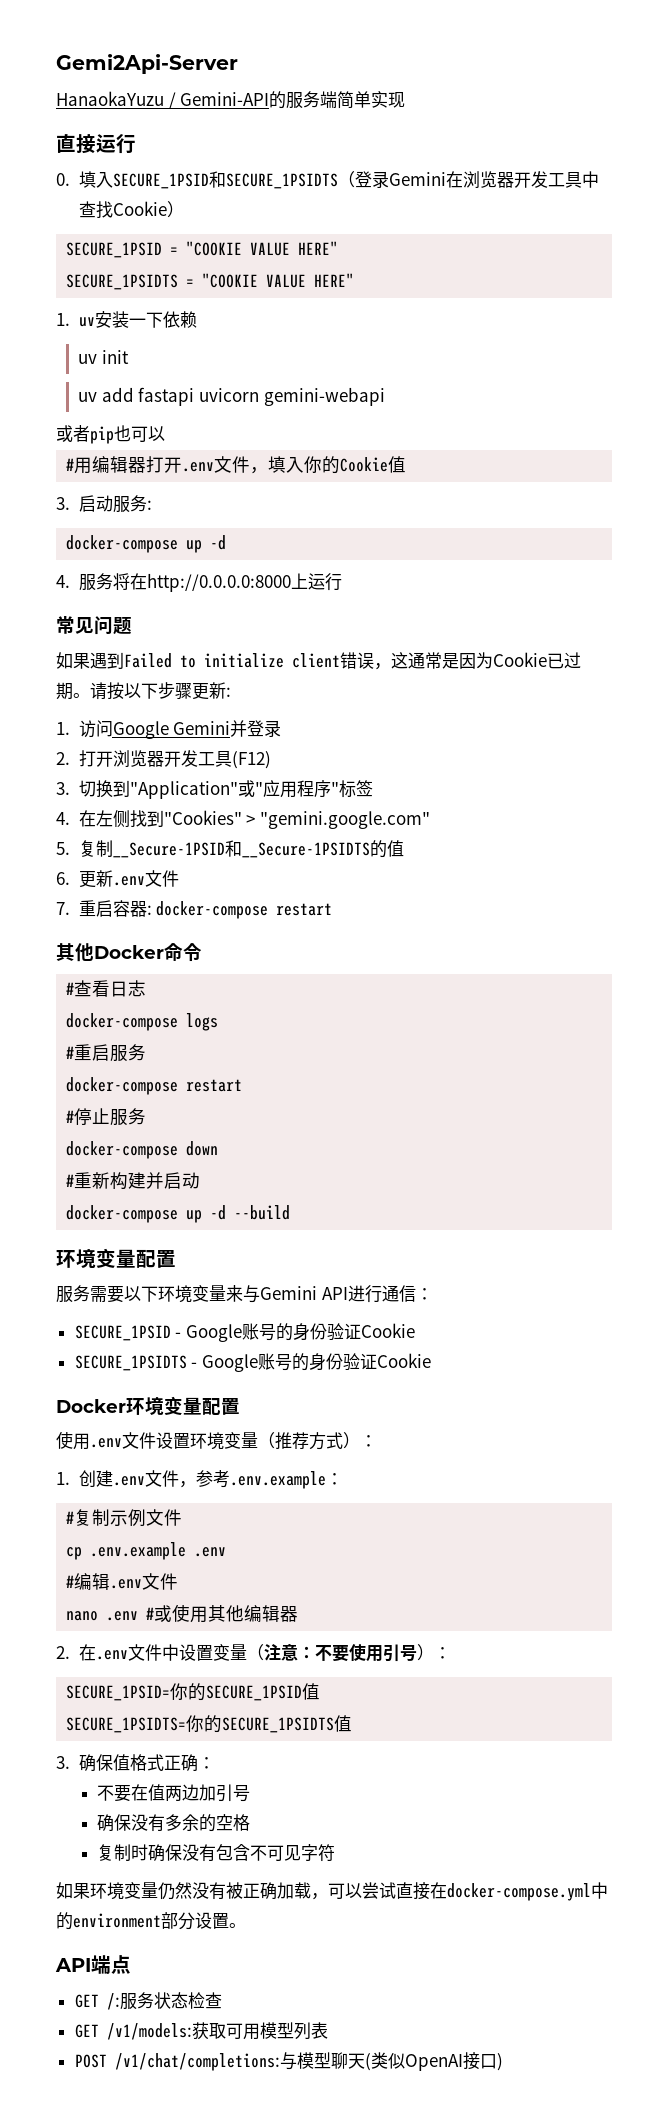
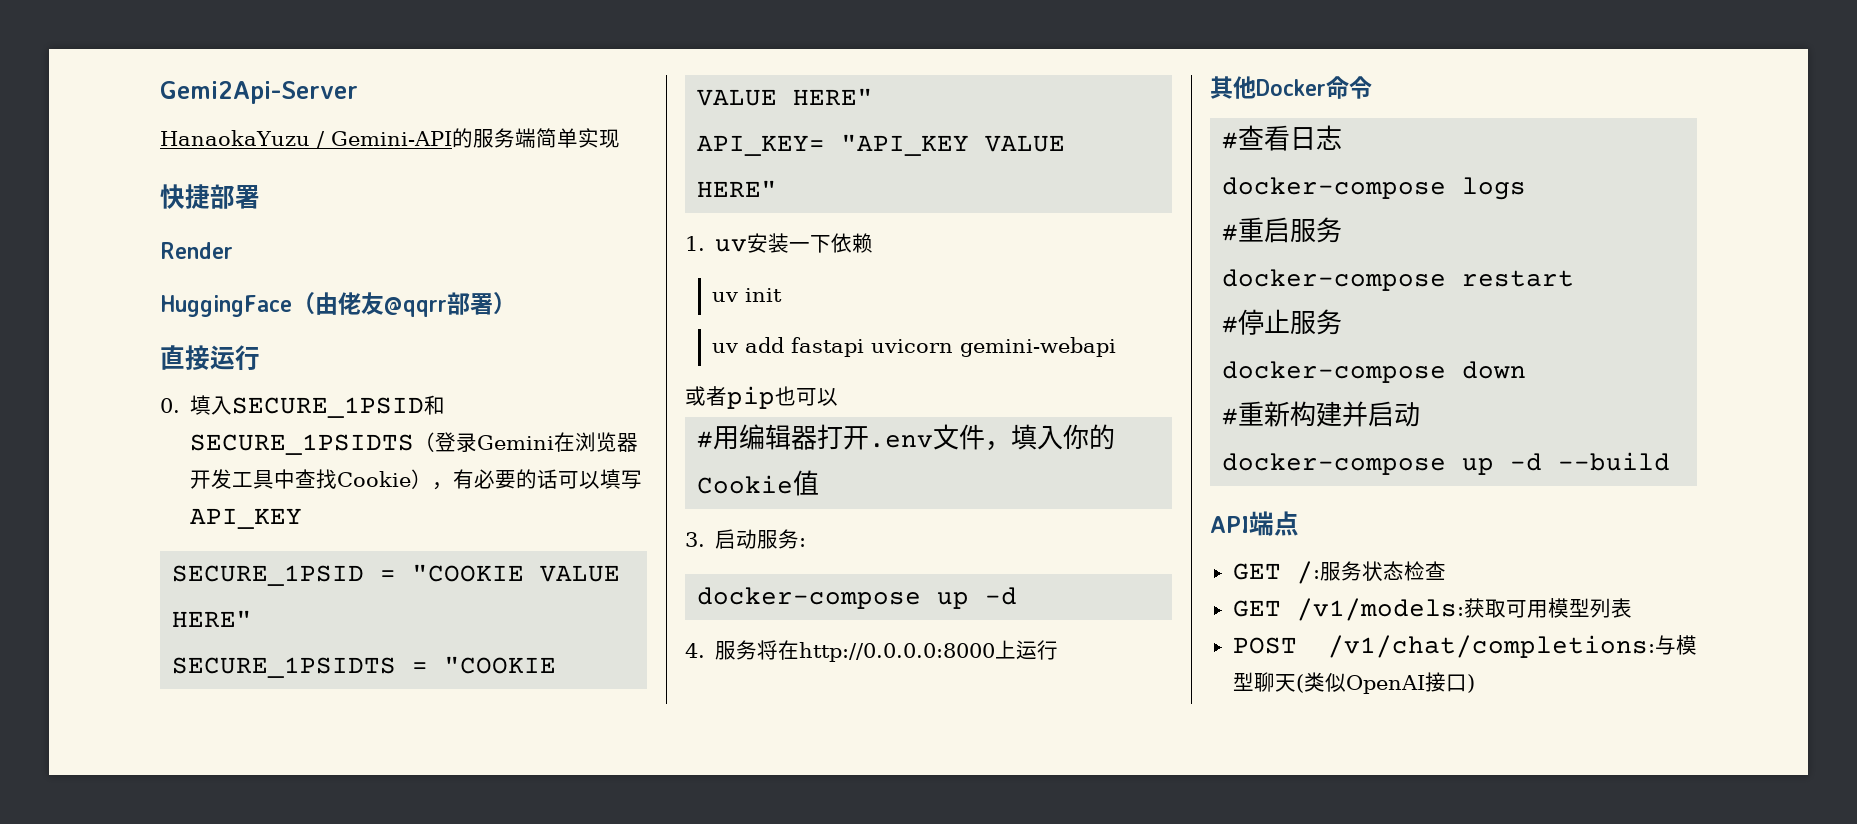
(406, 100) none -> [160,184,260,209] [160,242,233,259] [160,292,516,317] // 快捷部署 // Render // HuggingFace（由佬友@qqrr部署）
(184, 209) none -> [432,469,643,490] [190,508,303,529] ，有必要的话可以填写API_KEY
(355, 280) none -> [697,134,1066,156] [697,180,778,197] // API_KEY= "API_KEY VALUE HERE"
[56,616,132,635] [56,652,581,670] [56,682,231,700] [56,720,282,739] [56,750,271,769] [56,780,373,799] [56,810,430,829] [56,840,404,858] [56,870,179,888] [56,900,333,919] // 常见问题 // 如果遇到Failed to initialize client错误，这通常是因为Cookie已过期。请按以下步骤更新: // 1.访问Google Gemini并登录 // 2.打开浏览器开发工具(F12) // 3.切换到"Application"或"应用程序"标签 // 4.在左侧找到"Cookies" > "gemini.google.com" // 5.复制__Secure-1PSID和__Secure-1PSIDTS的值 // 6.更新.env文件 // 7.重启容器: docker-compose restart -> (1059, 650) none
[56,1248,176,1268] [56,1285,433,1303] [74,1323,415,1342] [74,1353,431,1372] [56,1396,240,1415] [56,1431,377,1450] [56,1470,343,1489] [66,1509,183,1527] [66,1542,227,1560] [66,1573,179,1590] [66,1604,299,1623] [56,1644,451,1662] [66,1683,321,1701] [66,1715,353,1733] [56,1754,215,1772] [96,1784,250,1802] [96,1814,250,1832] [96,1844,335,1862] [56,1882,608,1901] [56,1912,246,1930] // 环境变量配置 // 服务需要以下环境变量来与Gemini API进行通信： // SECURE_1PSID - Google账号的身份验证Cookie // SECURE_1PSIDTS - Google账号的身份验证Cookie // Docker环境变量配置 // 使用.env文件设置环境变量（推荐方式）： // 1.创建.env文件，参考.env.example： // #复制示例文件 // cp .env.example .env // #编辑.env文件 // nano .env #或使用其他编辑器 // 2.在.env文件中设置变量（注意：不要使用引号）： // SECURE_1PSID=你的SECURE_1PSID值 // SECURE_1PSIDTS=你的SECURE_1PSIDTS值 // 3.确保值格式正确： // 不要在值两边加引号 // 确保没有多余的空格 // 复制时确保没有包含不可见字符 // 如果环境变量仍然没有被正确加载，可以尝试直接在docker-compose.yml中的environment部分设置。 -> (1671, 461) none

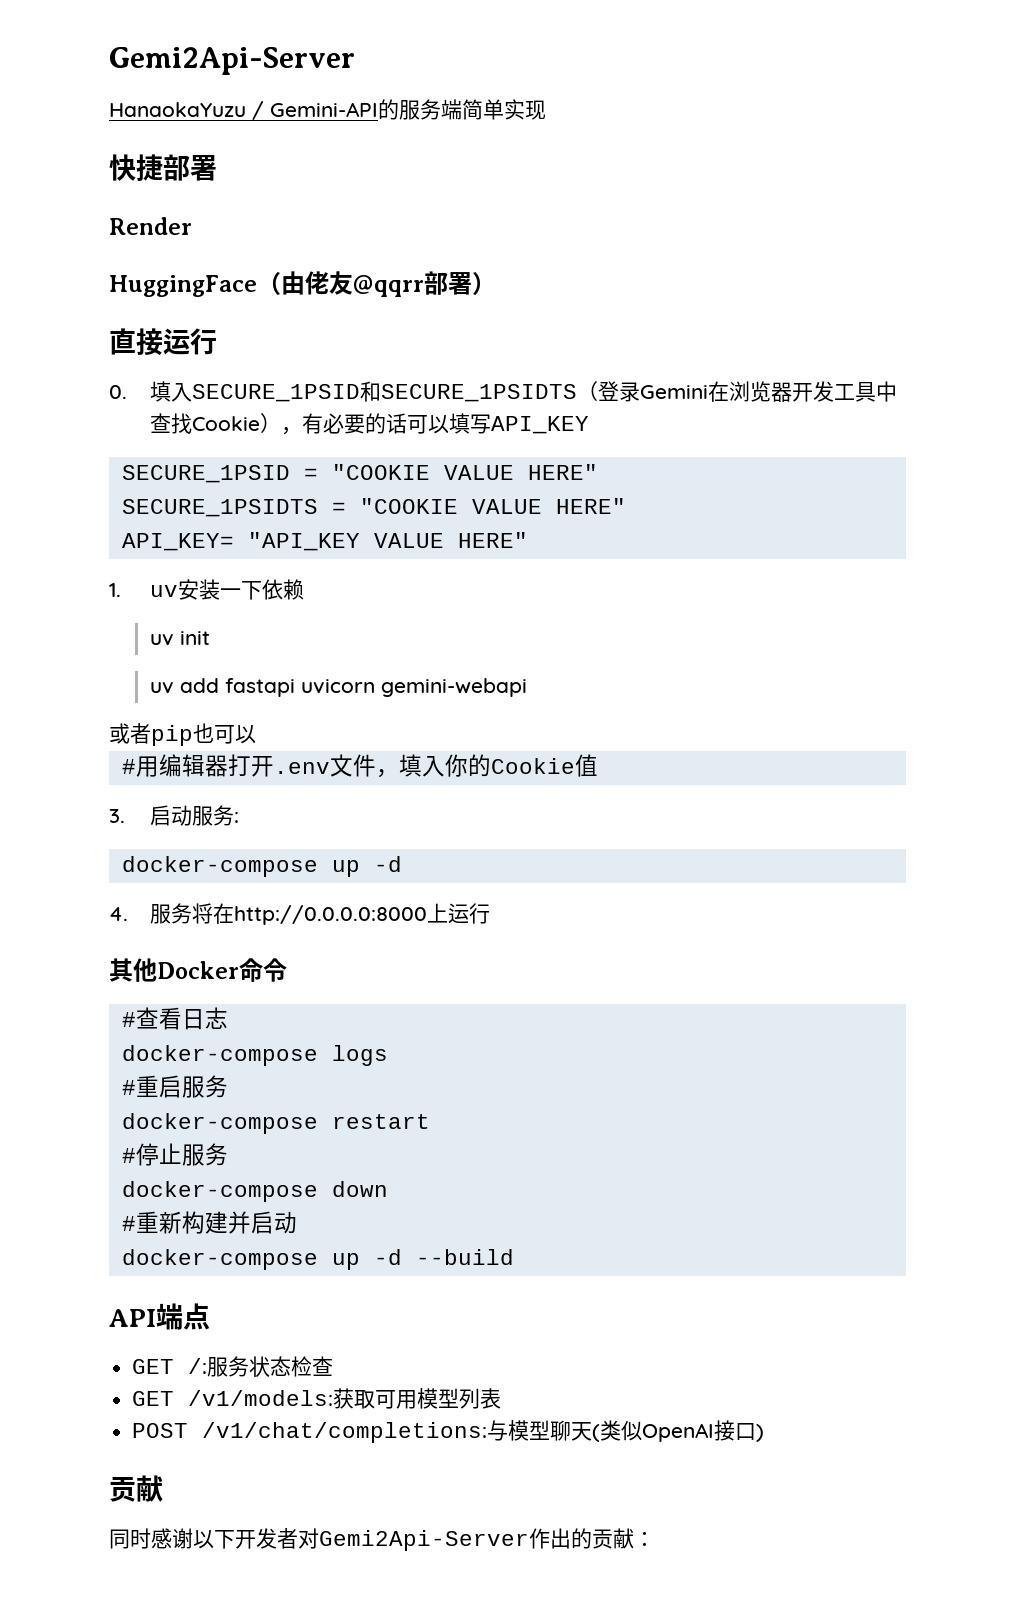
(1475, 683) none -> [109,1475,163,1502] [109,1528,655,1551] // 贡献 // 同时感谢以下开发者对Gemi2Api-Server作出的贡献：

